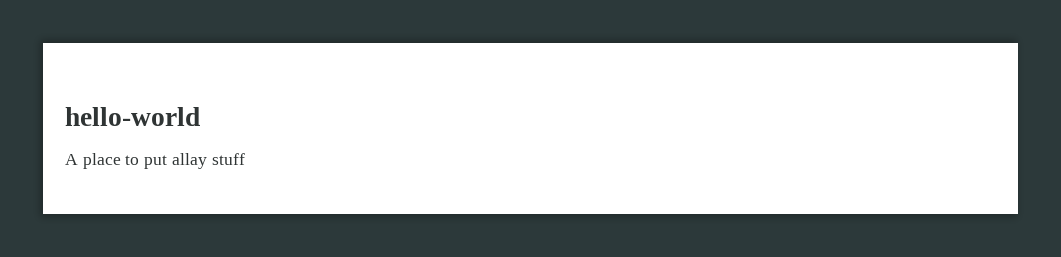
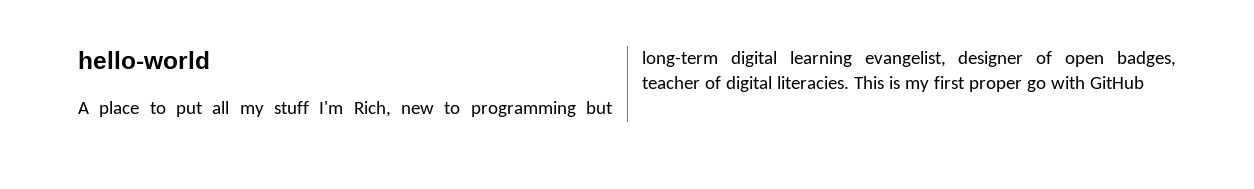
[171,153,245,169] allay stuff -> [212,101,613,117] [642,51,1176,67] [642,76,1144,92] all my stuff I'm Rich, new to programming but long-term digital learning evangelist, designer of open badges, teacher of digital literacies. This is my first proper go with GitHub

